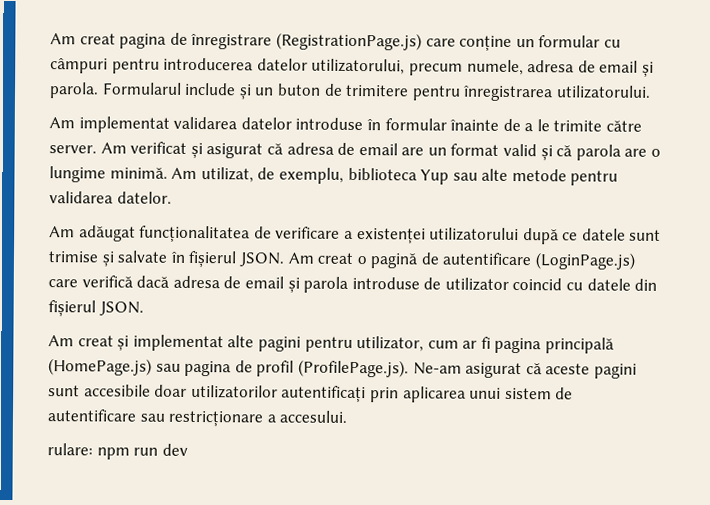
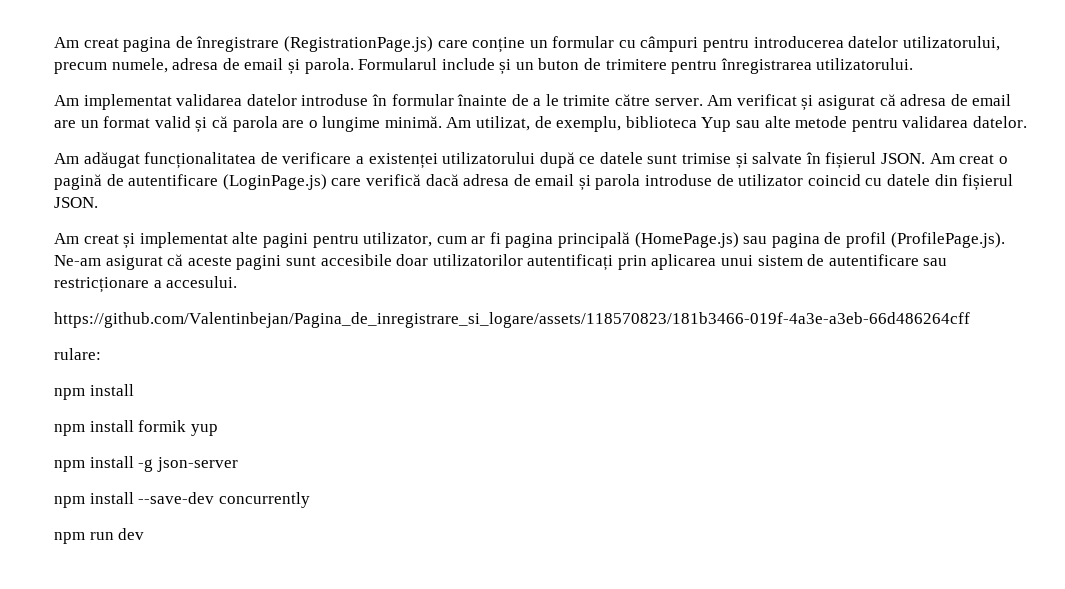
(349, 416) none -> [54,312,970,328] // https://github.com/Valentinbejan/Pagina_de_inregistrare_si_logare/assets/118570823/181b3466-019f-4a3e-a3eb-66d486264cff
(93, 449) none -> [54,384,134,400] [54,420,218,436] [54,456,238,472] [54,492,310,508] // npm install // npm install formik yup // npm install -g json-server // npm install --save-dev concurrently //

